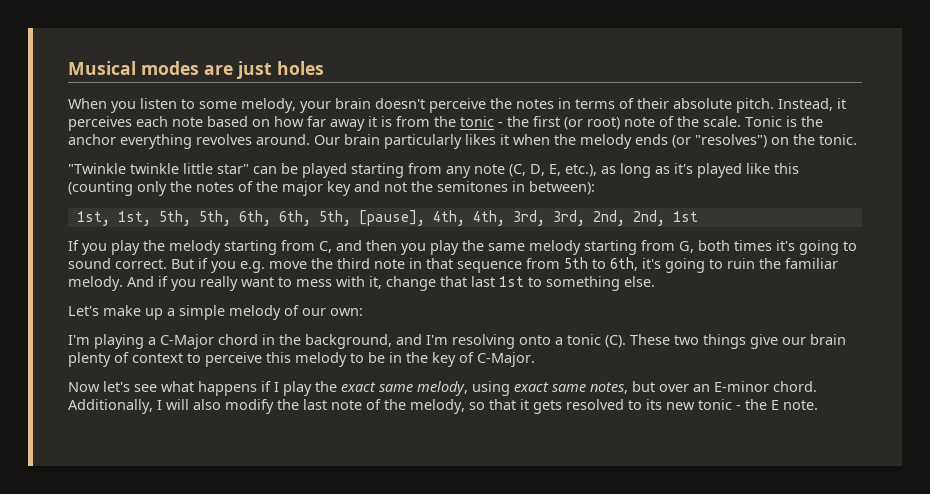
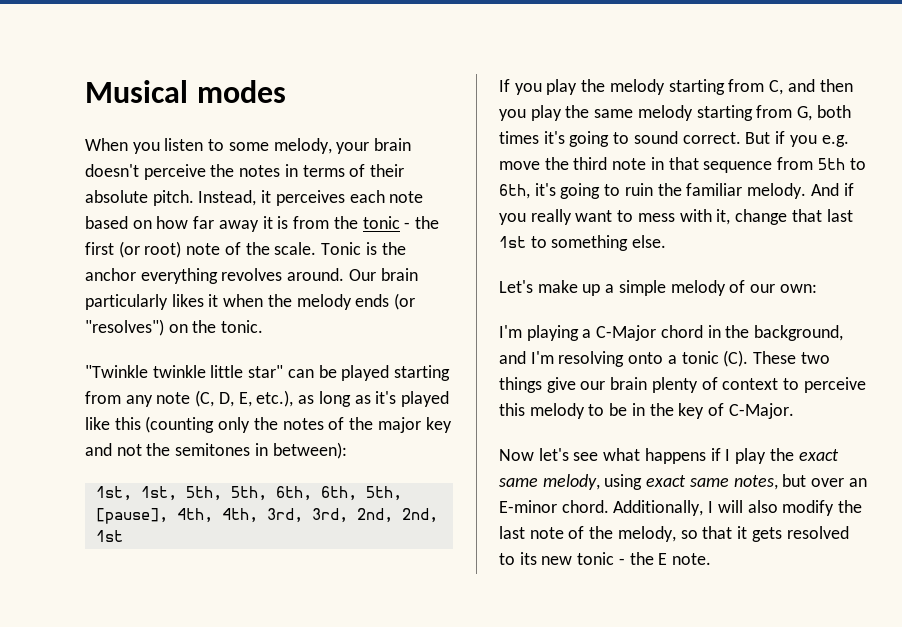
[204,61,324,79] are just holes -> (286, 91) none

